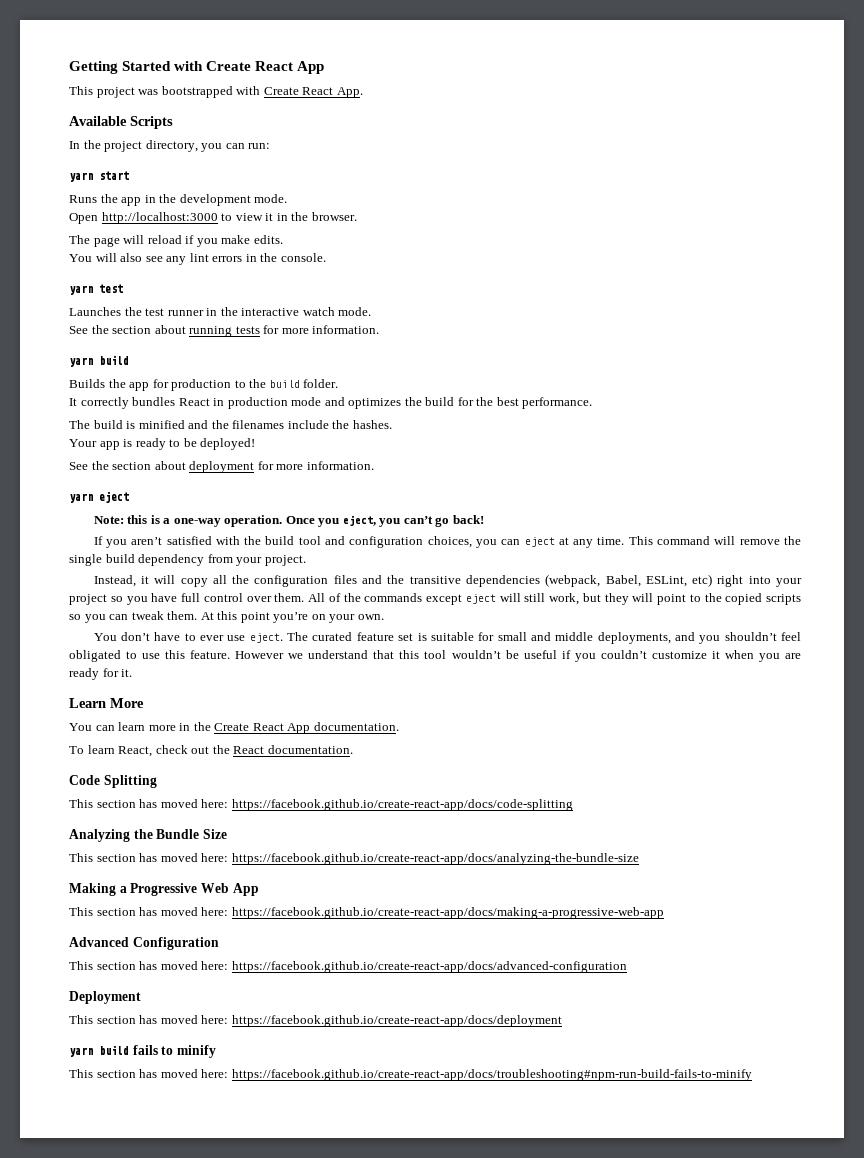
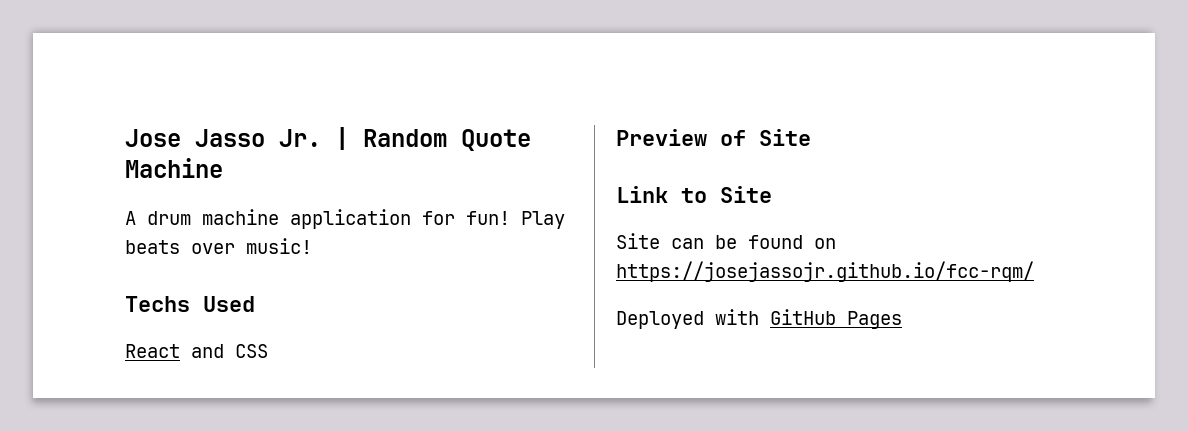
[69,61,325,74] [69,86,363,98] [69,116,173,129] [69,140,271,152] [69,171,129,182] [69,194,288,206] [69,212,357,224] [69,235,283,247] [69,253,326,265] [69,284,123,295] [69,307,372,316] [69,325,380,337] [69,355,129,367] [69,379,339,391] [69,397,593,409] [69,420,392,429] [69,438,256,450] [69,461,374,473] [69,491,129,503] [93,515,484,527] [93,536,801,548] [69,554,306,566] [93,574,802,587] [69,593,801,605] [69,611,384,623] [93,632,801,644] [69,650,801,662] [69,668,133,680] [69,698,144,708] [69,722,399,734] [69,745,353,757] [69,775,157,788] [69,799,573,811] [69,829,227,842] [69,853,639,865] [69,883,259,896] [69,907,664,919] [69,937,219,950] [69,961,627,973] [69,991,141,1004] [69,1015,562,1027] [69,1045,216,1058] [69,1069,752,1081] Getting Started with Create React App // This project was bootstrapped with Create React App. // Available Scripts // In the project directory, you can run: // yarn start // Runs the app in the development mode. // Open http://localhost:3000 to view it in the browser. // The page will reload if you make edits. // You will also see any lint errors in the console. // yarn test // Launches the test runner in the interactive watch mode. // See the section about running tests for more information. // yarn build // Builds the app for production to the build folder. // It correctly bundles React in production mode and optimizes the build for the best performance. // The build is minified and the filenames include the hashes. // Your app is ready to be deployed! // See the section about deployment for more information. // yarn eject // Note: this is a one-way operation. Once you eject, you can’t go back! // If you aren’t satisfied with the build tool and configuration choices, you can eject at any time. This command will remove the single build dependency from your project. // Instead, it will copy all the configuration files and the transitive dependencies (webpack, Babel, ESLint, etc) right into your project so you have full control over them. All of the commands except eject will still work, but they will point to the copied scripts so you can tweak them. At this point you’re on your own. // You don’t have to ever use eject. The curated feature set is suitable for small and middle deployments, and you shouldn’t feel obligated to use this feature. However we understand that this tool wouldn’t be useful if you couldn’t customize it when you are ready for it. // Learn More // You can learn more in the Create React App documentation. // To learn React, check out the React documentation. // Code Splitting // This section has moved here: https://facebook.github.io/create-react-app/docs/code-splitting // Analyzing the Bundle Size // This section has moved here: https://facebook.github.io/create-react-app/docs/analyzing-the-bundle-size // Making a Progressive Web App // This section has moved here: https://facebook.github.io/create-react-app/docs/making-a-progressive-web-app // Advanced Configuration // This section has moved here: https://facebook.github.io/create-react-app/docs/advanced-configuration // Deployment // This section has moved here: https://facebook.github.io/create-react-app/docs/deployment // yarn build fails to minify // This section has moved here: https://facebook.github.io/create-react-app/docs/troubleshooting#npm-run-build-fails-to-minify -> [125,127,531,151] [125,158,223,178] [125,209,565,229] [125,238,312,254] [125,296,255,312] [125,344,268,358] [616,129,811,146] [616,186,772,203] [616,233,836,249] [616,261,1034,282] [616,309,902,329] Jose Jasso Jr. | Random Quote Machine // A drum machine application for fun! Play beats over music! // Techs Used // React and CSS // Preview of Site // Link to Site // Site can be found on https://josejassojr.github.io/fcc-rqm/ // Deployed with GitHub Pages

